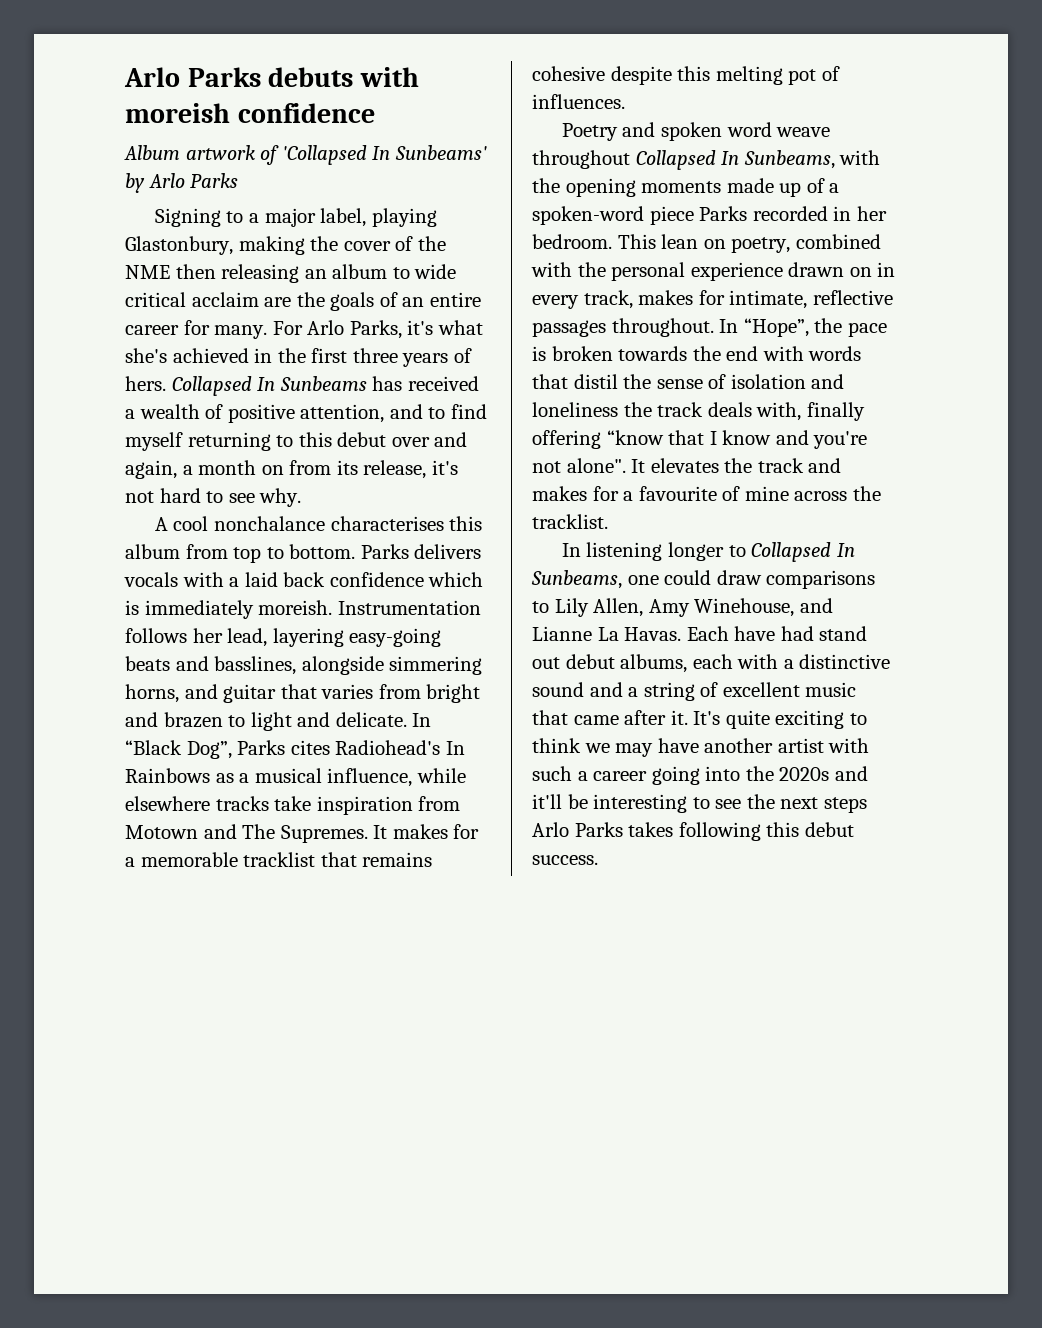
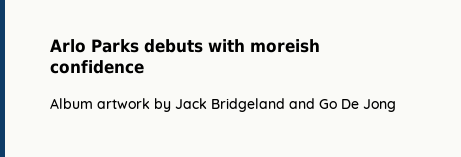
[260,145,487,165] [125,173,239,193] [154,208,437,227] [125,236,446,255] [125,264,457,283] [125,292,481,311] [125,320,483,339] [125,348,472,367] [125,376,479,396] [125,404,487,423] [125,432,468,451] [125,460,458,479] [125,488,302,507] [154,516,483,531] [125,544,482,563] [124,572,484,587] [125,600,481,619] [125,628,442,647] [125,656,483,675] [125,684,481,703] [125,712,432,731] [125,740,465,759] [125,768,466,787] [125,796,461,815] [125,824,480,843] [125,852,433,867] [532,66,840,85] [532,94,625,109] [561,122,831,141] [532,150,881,170] [532,178,840,197] [532,206,887,225] [532,234,881,253] [531,262,896,281] [532,290,893,309] [532,318,887,337] [532,346,862,361] [532,374,845,389] [532,402,865,421] [532,430,868,449] [532,458,842,473] [532,486,881,501] [532,514,608,529] [561,542,855,562] [531,570,876,589] [532,598,833,617] [532,626,868,641] [532,654,891,673] [532,682,857,701] [532,710,867,729] [532,738,870,757] [532,766,868,785] [532,794,867,813] [532,822,854,841] [532,855,598,865] of 'Collapsed In Sunbeams' by Arlo Parks // Signing to a major label, playing Glastonbury, making the cover of the NME then releasing an album to wide critical acclaim are the goals of an entire career for many. For Arlo Parks, it's what she's achieved in the first three years of hers. Collapsed In Sunbeams has received a wealth of positive attention, and to find myself returning to this debut over and again, a month on from its release, it's not hard to see why. // A cool nonchalance characterises this album from top to bottom. Parks delivers vocals with a laid back confidence which is immediately moreish. Instrumentation follows her lead, layering easy-going beats and basslines, alongside simmering horns, and guitar that varies from bright and brazen to light and delicate. In “Black Dog”, Parks cites Radiohead's In Rainbows as a musical influence, while elsewhere tracks take inspiration from Motown and The Supremes. It makes for a memorable tracklist that remains cohesive despite this melting pot of influences. // Poetry and spoken word weave throughout Collapsed In Sunbeams, with the opening moments made up of a spoken-word piece Parks recorded in her bedroom. This lean on poetry, combined with the personal experience drawn on in every track, makes for intimate, reflective passages throughout. In “Hope”, the pace is broken towards the end with words that distil the sense of isolation and loneliness the track deals with, finally offering “know that I know and you're not alone". It elevates the track and makes for a favourite of mine across the tracklist. // In listening longer to Collapsed In Sunbeams, one could draw comparisons to Lily Allen, Amy Winehouse, and Lianne La Havas. Each have had stand out debut albums, each with a distinctive sound and a string of excellent music that came after it. It's quite exciting to think we may have another artist with such a career going into the 2020s and it'll be interesting to see the next steps Arlo Parks takes following this debut success. -> [154,98,396,112] by Jack Bridgeland and Go De Jong

